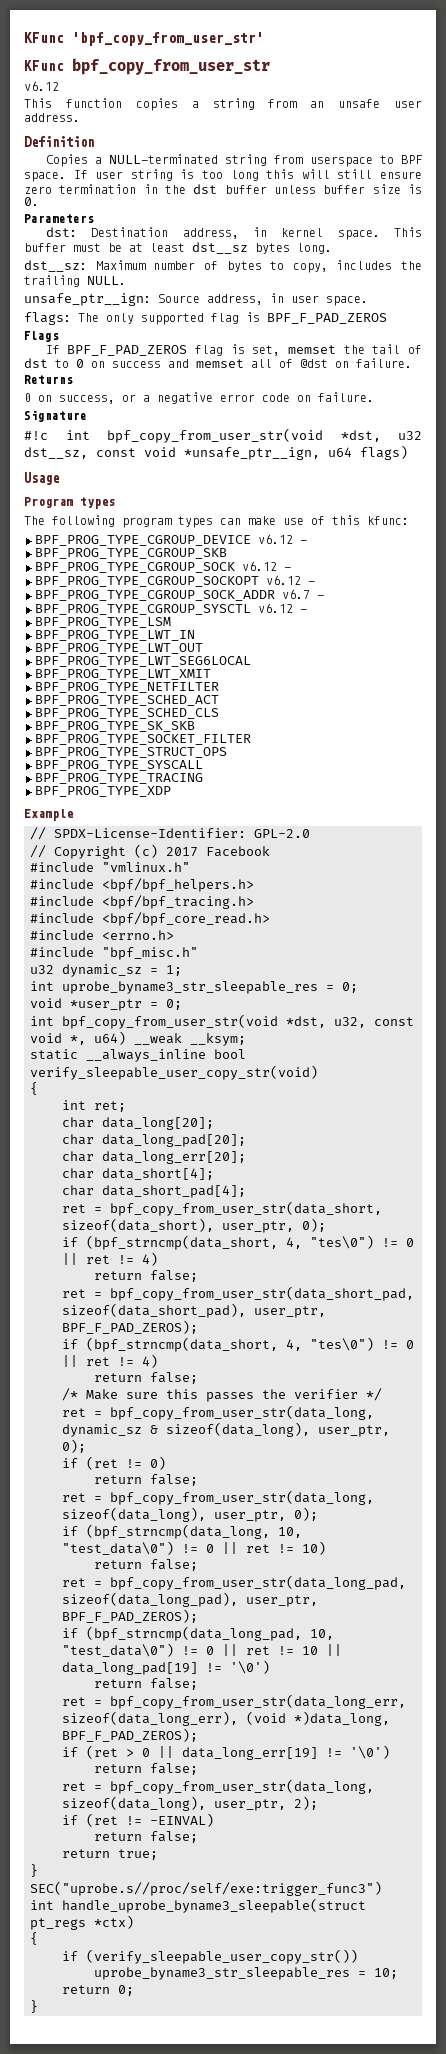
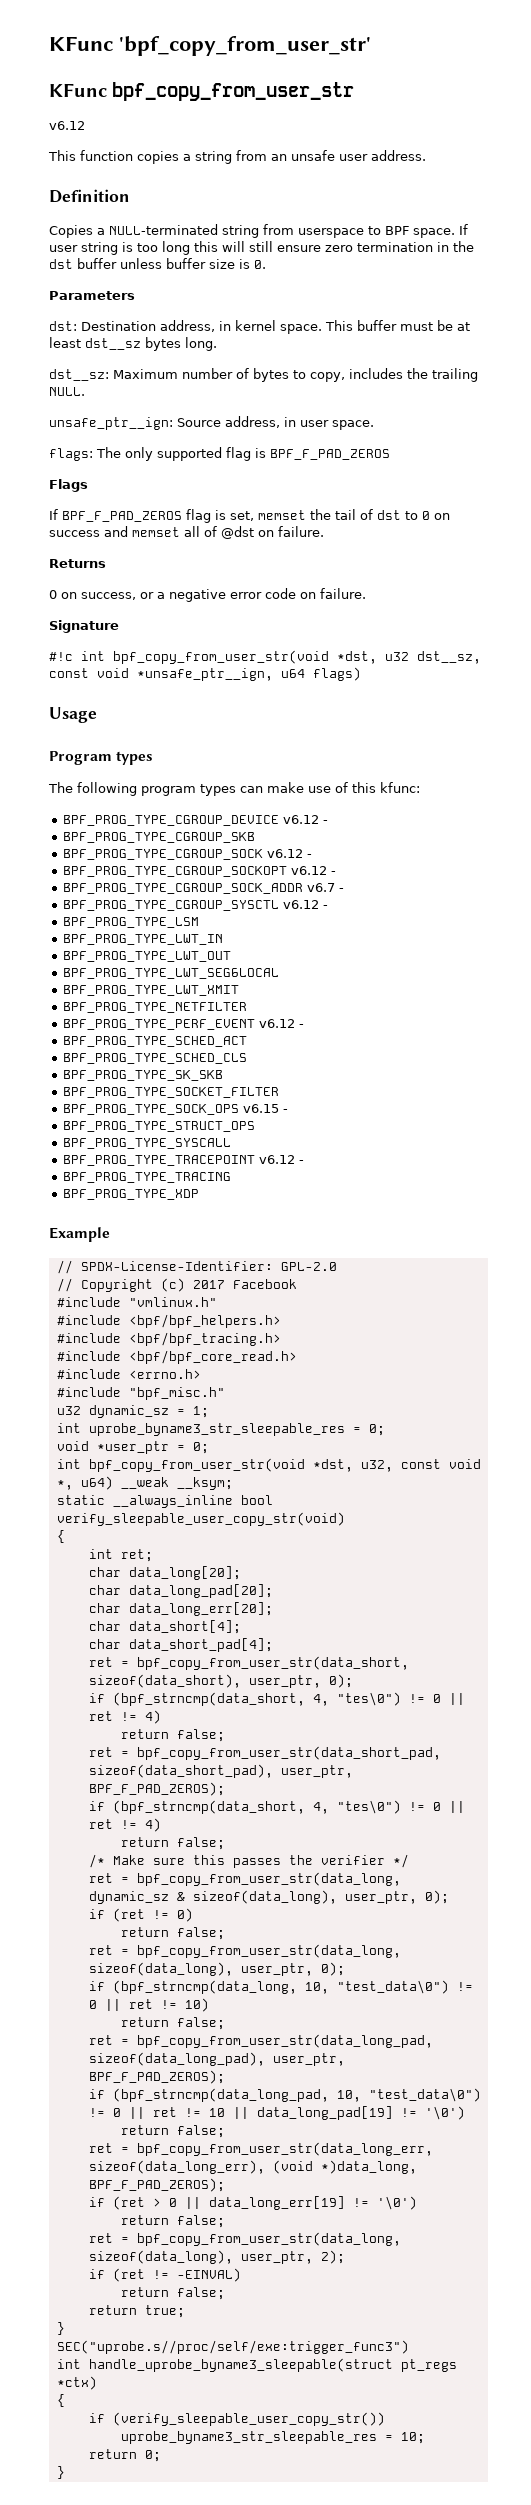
(219, 687) none -> [62,1019,304,1030] // BPF_PROG_TYPE_PERF_EVENT v6.12 -
(251, 739) none -> [62,1104,288,1115] // BPF_PROG_TYPE_SOCK_OPS v6.15 -
(203, 765) none -> [62,1155,304,1166] // BPF_PROG_TYPE_TRACEPOINT v6.12 -

